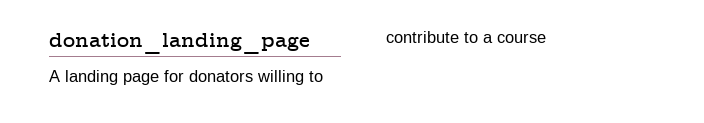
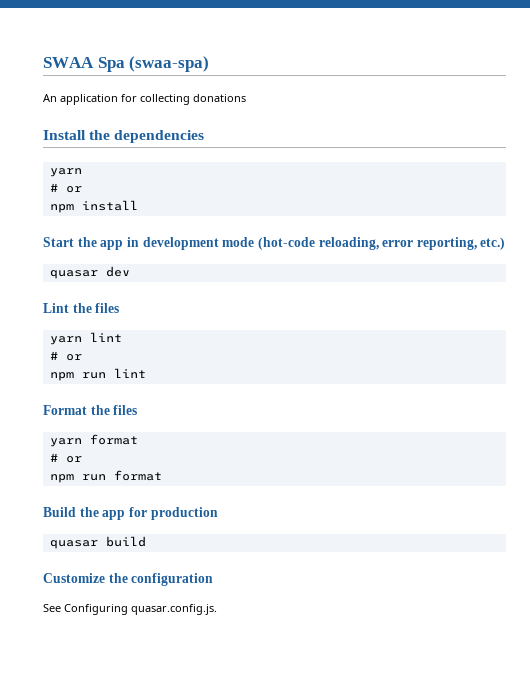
[49,33,310,54] [49,70,323,85] [386,31,546,43] donation_landing_page // A landing page for donators willing to contribute to a course -> [43,56,210,72] [43,94,246,105] [43,130,205,143] [49,168,82,177] [49,183,82,193] [49,200,138,213] [43,237,506,250] [49,266,130,279] [43,303,120,313] [49,332,122,345] [49,351,82,361] [49,368,146,381] [43,405,138,415] [49,434,138,447] [49,453,82,463] [49,470,162,483] [43,507,218,520] [49,536,146,549] [43,573,214,586] [43,604,217,615] SWAA Spa (swaa-spa) // An application for collecting donations // Install the dependencies // yarn // # or // npm install // Start the app in development mode (hot-code reloading, error reporting, etc.) // quasar dev // Lint the files // yarn lint // # or // npm run lint // Format the files // yarn format // # or // npm run format // Build the app for production // quasar build // Customize the configuration // See Configuring quasar.config.js.

